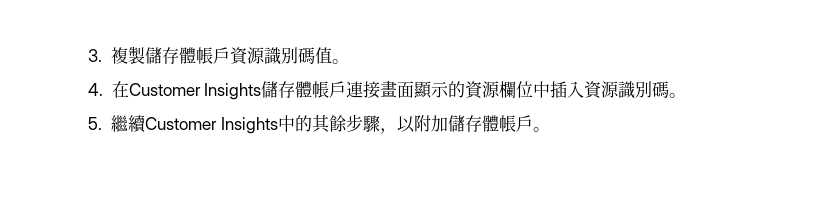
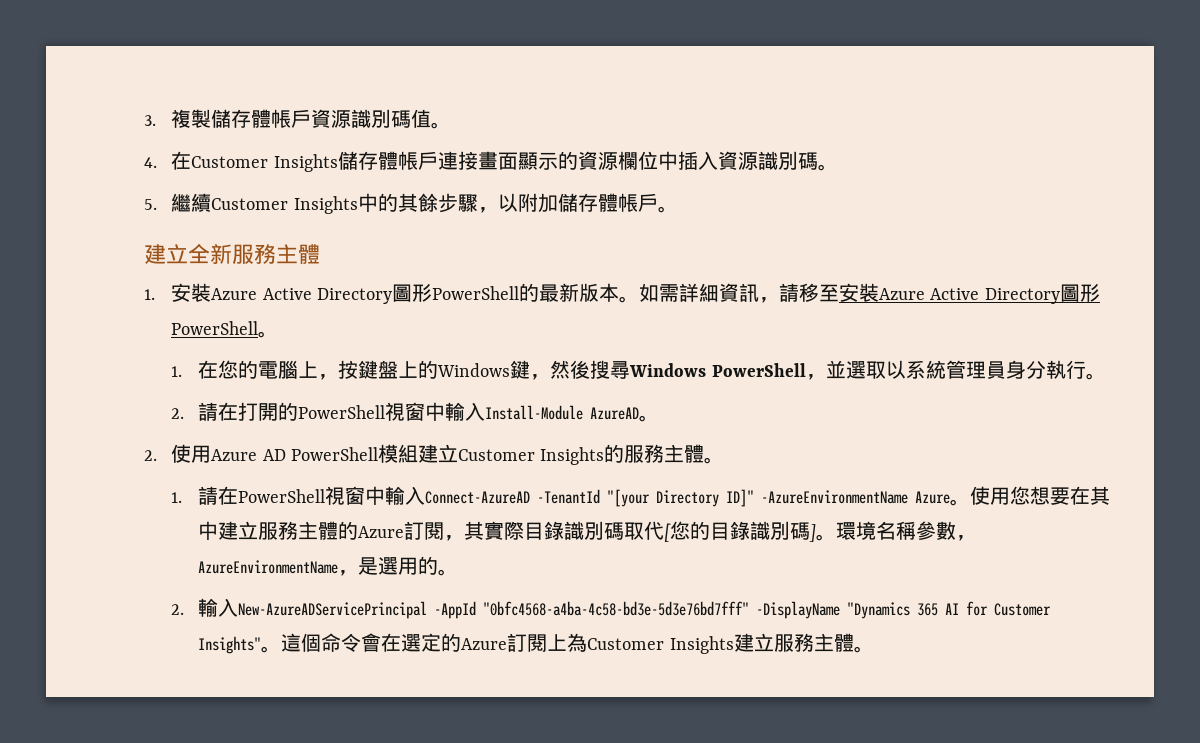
(550, 129) none -> [144,244,320,264] [144,283,1100,304] [171,321,279,338] [171,360,1106,380] [171,402,660,422] [144,444,725,465] [171,486,1111,507] [198,521,977,542] [198,556,459,576] [171,598,1052,619] [198,633,874,654] // 建立全新服務主體 // 1.安裝Azure Active Directory圖形PowerShell的最新版本。如需詳細資訊，請移至安裝Azure Active Directory圖形PowerShell。 // 1.在您的電腦上，按鍵盤上的Windows鍵，然後搜尋Windows PowerShell，並選取以系統管理員身分執行。 // 2.請在打開的PowerShell視窗中輸入Install-Module AzureAD。 // 2.使用Azure AD PowerShell模組建立Customer Insights的服務主體。 // 1.請在PowerShell視窗中輸入Connect-AzureAD -TenantId "[your Directory ID]" -AzureEnvironmentName Azure。使用您想要在其中建立服務主體的Azure訂閱，其實際目錄識別碼取代[您的目錄識別碼]。環境名稱參數，AzureEnvironmentName，是選用的。 // 2.輸入New-AzureADServicePrincipal -AppId "0bfc4568-a4ba-4c58-bd3e-5d3e76bd7fff" -DisplayName "Dynamics 365 AI for Customer Insights"。這個命令會在選定的Azure訂閱上為Customer Insights建立服務主體。

